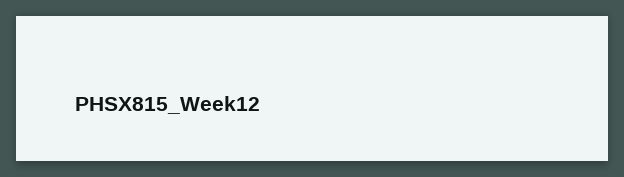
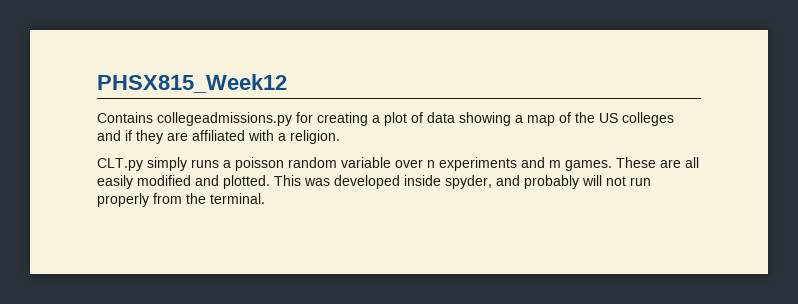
(260, 105) none -> [97,112,674,126] [97,130,340,144] [97,157,699,171] [97,175,651,189] [97,193,265,207] // Contains collegeadmissions.py for creating a plot of data showing a map of the US colleges and if they are affiliated with a religion. // CLT.py simply runs a poisson random variable over n experiments and m games. These are all easily modified and plotted. This was developed inside spyder, and probably will not run properly from the terminal.

